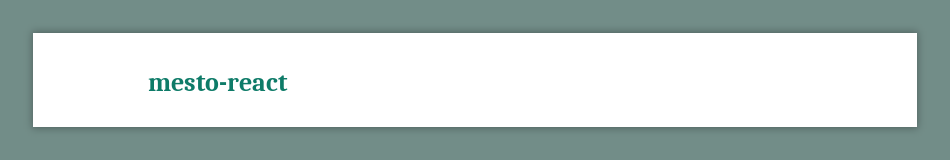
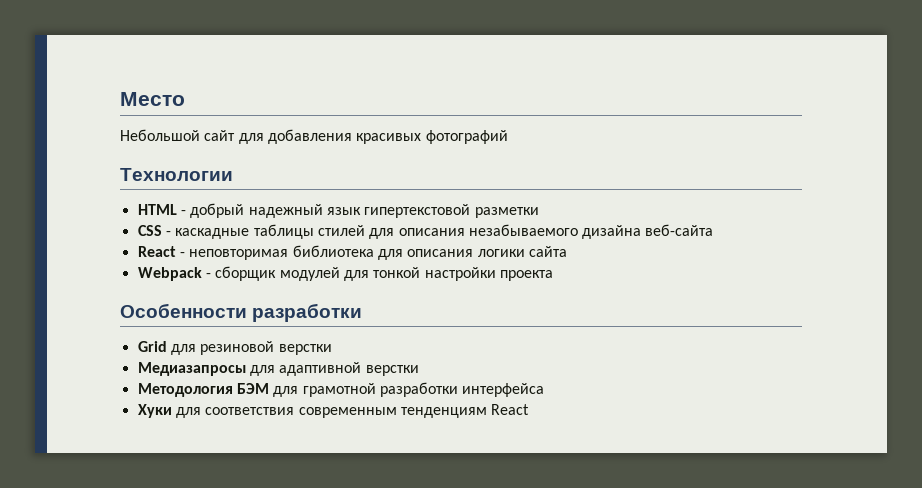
[148,75,288,91] mesto-react -> [120,92,185,106] [120,129,508,144] [120,168,233,181] [137,203,539,218] [137,224,714,239] [137,245,567,260] [137,266,553,281] [120,303,363,322] [137,341,332,355] [137,362,419,376] [137,382,545,397] [137,404,530,418] Место // Небольшой сайт для добавления красивых фотографий // Технологии // HTML - добрый надежный язык гипертекстовой разметки // CSS - каскадные таблицы стилей для описания незабываемого дизайна веб-сайта // React - неповторимая библиотека для описания логики сайта // Webpack - сборщик модулей для тонкой настройки проекта // Особенности разработки // Grid для резиновой верстки // Медиазапросы для адаптивной верстки // Методология БЭМ для грамотной разработки интерфейса // Хуки для соответствия современным тенденциям React

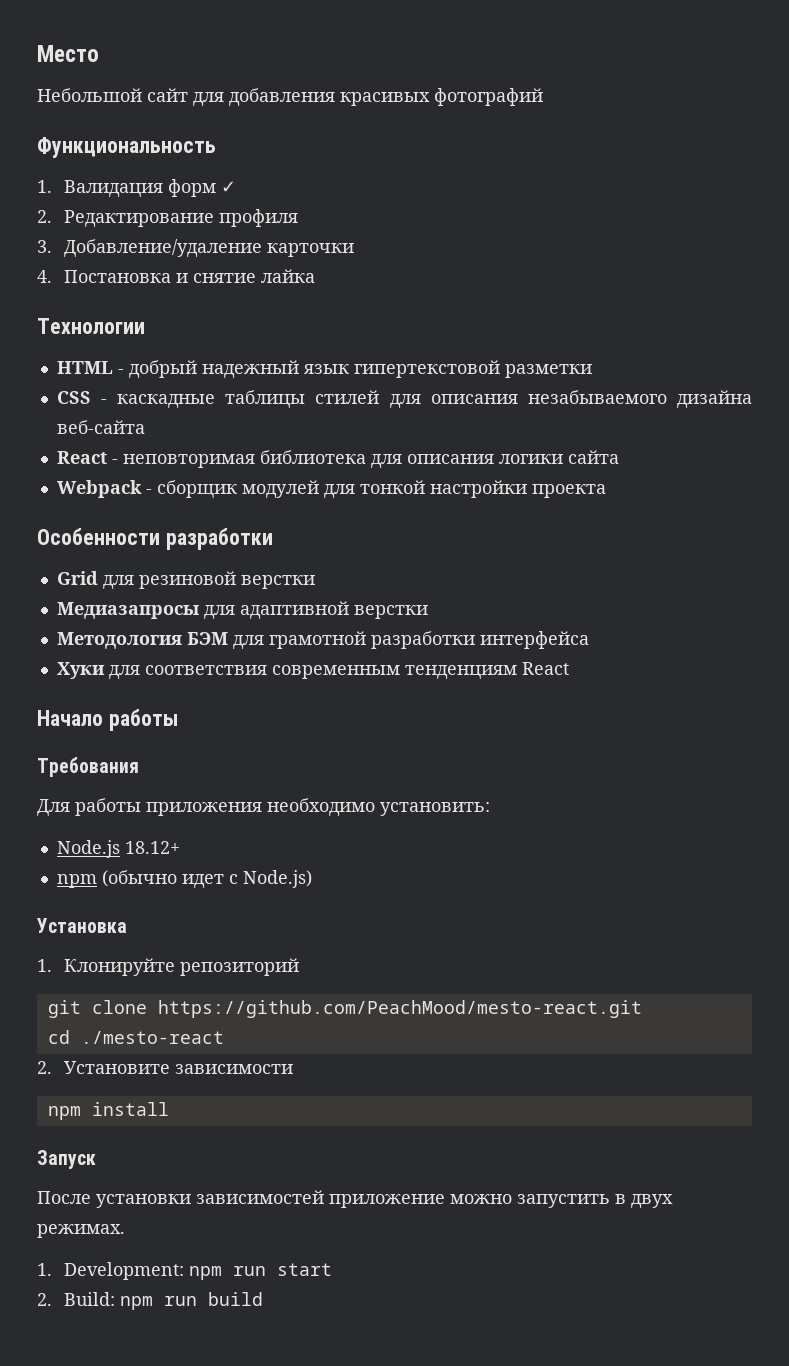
(508, 137) none -> [37,137,216,158] [37,179,237,198] [37,209,299,228] [37,239,355,258] [37,269,316,283] // Функциональность // 1. Валидация форм ✓ // 2. Редактирование профиля // 3. Добавление/удаление карточки // 4. Постановка и снятие лайка
(530, 409) none -> [37,709,178,731] [37,757,139,777] [37,798,490,817] [56,840,180,858] [56,870,312,889] [37,918,127,933] [37,958,300,976] [47,1000,642,1018] [47,1030,224,1044] [37,1061,294,1074] [47,1102,169,1120] [37,1150,96,1169] [37,1190,673,1209] [37,1224,125,1238] [37,1262,333,1280] [37,1292,264,1310] // Начало работы // Требования // Для работы приложения необходимо установить: // Node.js 18.12+ // npm (обычно идет с Node.js) // Установка // 1. Клонируйте репозиторий // git clone https://github.com/PeachMood/mesto-react.git // cd ./mesto-react // 2. Установите зависимости // npm install // Запуск // После установки зависимостей приложение можно запустить в двух режимах. // 1. Development: npm run start // 2. Build: npm run build

